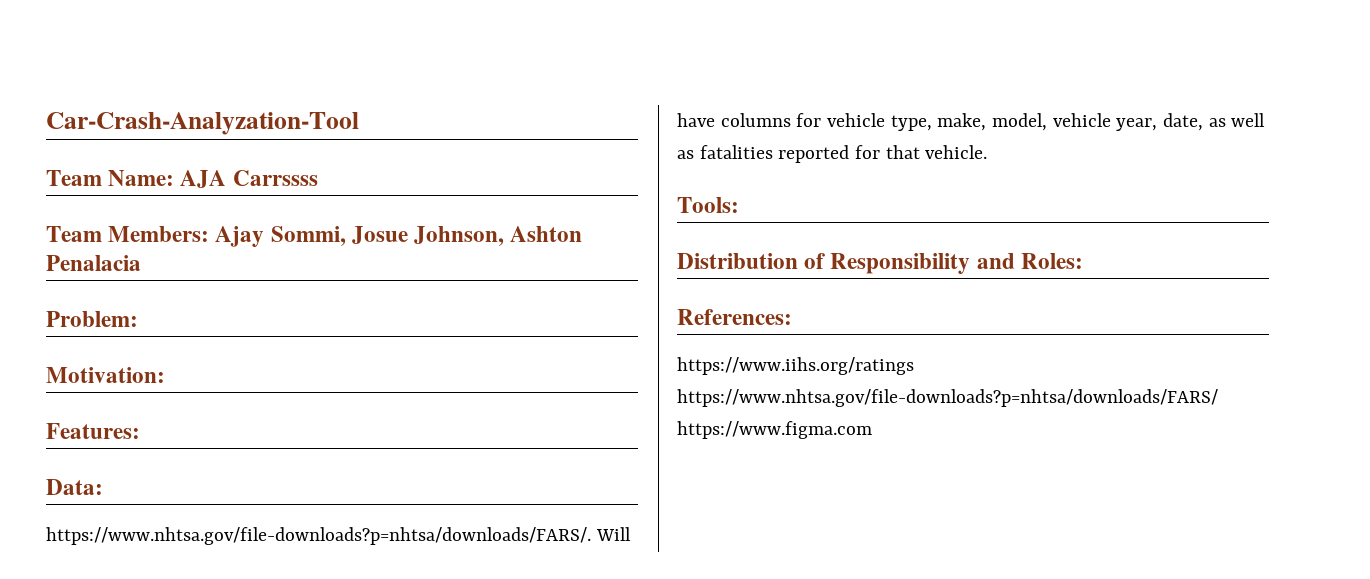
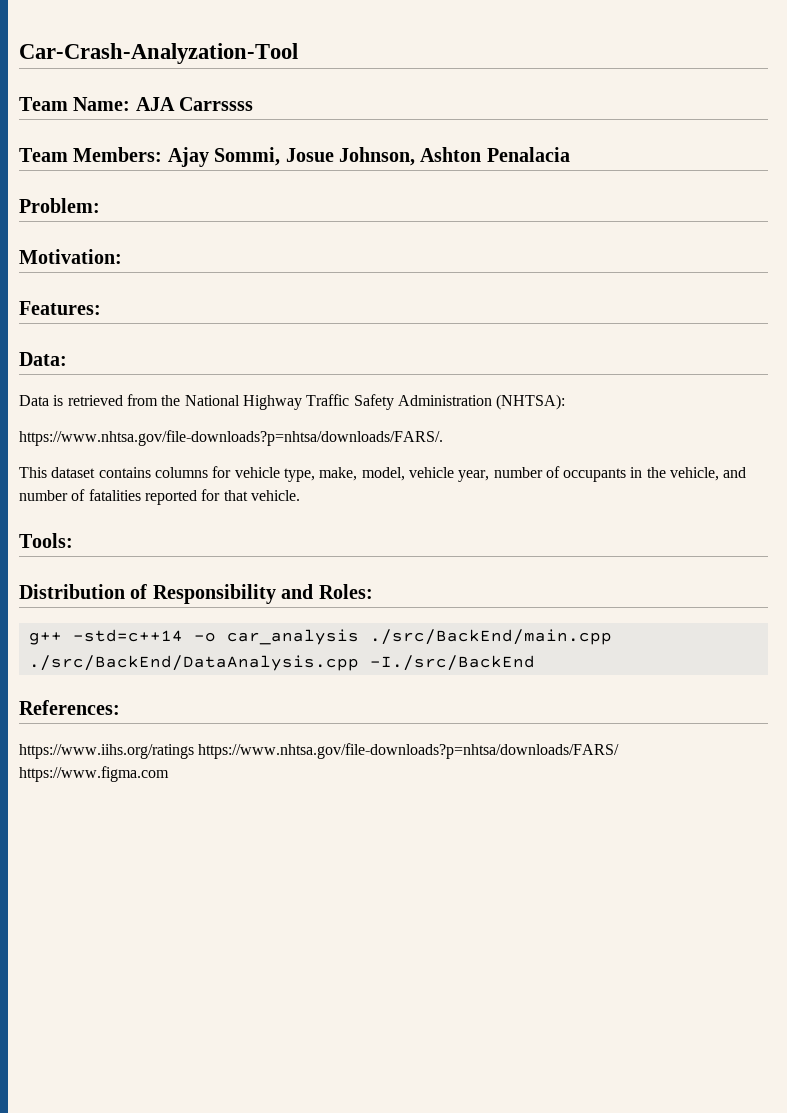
[46,527,631,545] [677,113,715,127] https://www.nhtsa.gov/file-downloads?p=nhtsa/downloads/FARS/. Will have -> [19,394,566,410] [19,430,443,446] [19,467,151,478] Data is retrieved from the National Highway Traffic Safety Administration (NHTSA): // https://www.nhtsa.gov/file-downloads?p=nhtsa/downloads/FARS/. // This dataset contains
[1163,113,1266,131] [677,150,694,159] date, as well as -> [493,466,747,482] [19,489,86,501] number of occupants in the vehicle, and number of
(1083, 261) none -> [28,629,612,645] [28,655,535,671] // g++ -std=c++14 -o car_analysis ./src/BackEnd/main.cpp ./src/BackEnd/DataAnalysis.cpp -I./src/BackEnd

